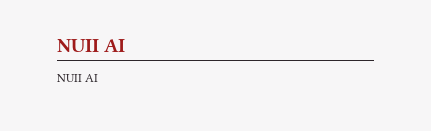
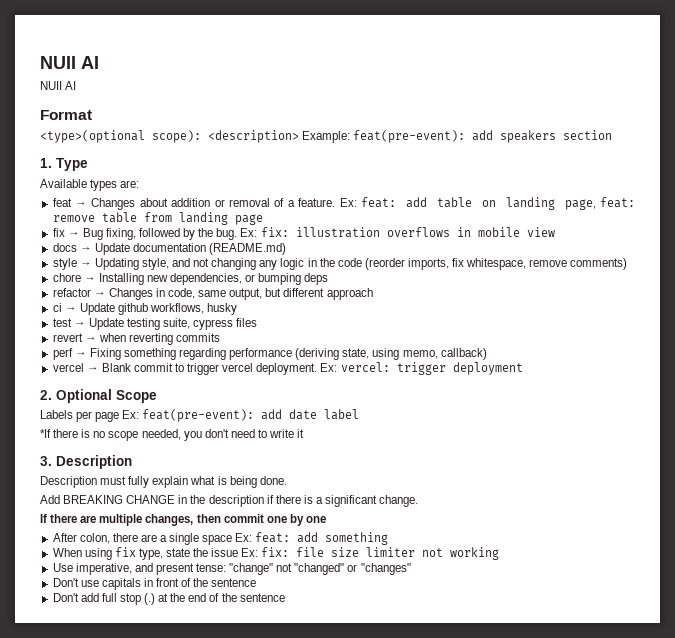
(99, 78) none -> [40,110,92,120] [40,130,613,143] [40,158,88,171] [40,179,140,191] [52,197,635,210] [52,212,263,225] [52,227,555,240] [52,243,287,255] [52,258,628,270] [52,273,329,285] [52,288,373,300] [52,303,238,315] [52,318,258,330] [52,333,221,345] [52,348,487,360] [52,362,523,375] [40,389,157,403] [40,409,360,422] [40,429,305,441] [40,455,132,469] [40,476,287,488] [40,495,419,507] [40,514,326,526] [52,532,389,545] [52,547,500,560] [52,563,411,575] [52,578,257,590] [52,593,285,605] // Format // <type>(optional scope): <description> Example: feat(pre-event): add speakers section // 1. Type // Available types are: // feat → Changes about addition or removal of a feature. Ex: feat: add table on landing page, feat: remove table from landing page // fix → Bug fixing, followed by the bug. Ex: fix: illustration overflows in mobile view // docs → Update documentation (README.md) // style → Updating style, and not changing any logic in the code (reorder imports, fix whitespace, remove comments) // chore → Installing new dependencies, or bumping deps // refactor → Changes in code, same output, but different approach // ci → Update github workflows, husky // test → Update testing suite, cypress files // revert → when reverting commits // perf → Fixing something regarding performance (deriving state, using memo, callback) // vercel → Blank commit to trigger vercel deployment. Ex: vercel: trigger deployment // 2. Optional Scope // Labels per page Ex: feat(pre-event): add date label // *If there is no scope needed, you don't need to write it // 3. Description // Description must fully explain what is being done. // Add BREAKING CHANGE in the description if there is a significant change. // If there are multiple changes, then commit one by one // After colon, there are a single space Ex: feat: add something // When using fix type, state the issue Ex: fix: file size limiter not working // Use imperative, and present tense: "change" not "changed" or "changes" // Don't use capitals in front of the sentence // Don't add full stop (.) at the end of the sentence

